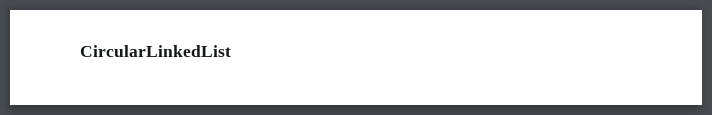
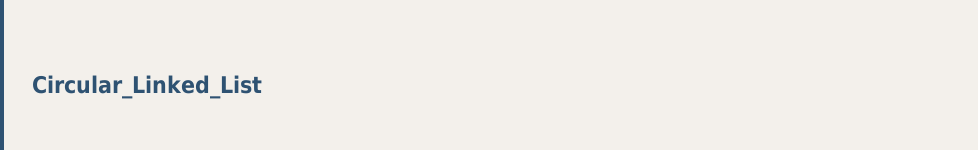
[80,45,231,57] CircularLinkedList -> [32,75,262,99] Circular_Linked_List

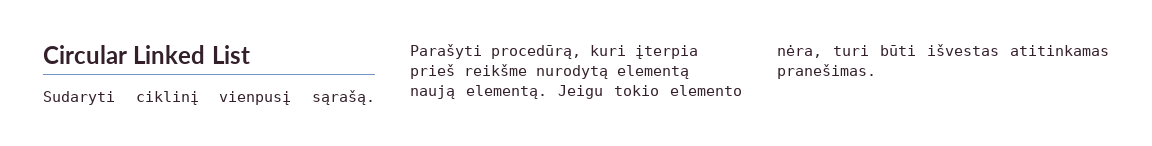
[32,75,262,99] Circular_Linked_List -> [43,45,250,64] [43,90,375,105] [410,44,698,59] [410,64,689,79] [410,85,742,99] [777,44,1109,58] [777,64,876,79] Circular Linked List // Sudaryti ciklinį vienpusį sąrašą. Parašyti procedūrą, kuri įterpia prieš reikšme nurodytą elementą naują elementą. Jeigu tokio elemento nėra, turi būti išvestas atitinkamas pranešimas.

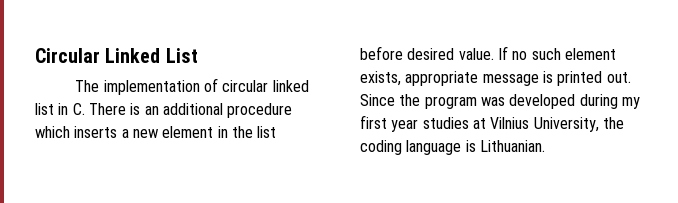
[43,90,375,105] [410,44,698,59] [410,64,689,79] [410,85,742,99] [777,44,1109,58] [777,64,876,79] Sudaryti ciklinį vienpusį sąrašą. Parašyti procedūrą, kuri įterpia prieš reikšme nurodytą elementą naują elementą. Jeigu tokio elemento nėra, turi būti išvestas atitinkamas pranešimas. -> [75,78,309,95] [35,103,293,118] [35,126,277,138] [360,46,616,60] [360,71,631,86] [360,94,640,109] [360,115,624,132] [360,140,545,155] The implementation of circular linked list in C. There is an additional procedure which inserts a new element in the list before desired value. If no such element exists, appropriate message is printed out. Since the program was developed during my first year studies at Vilnius University, the coding language is Lithuanian.

